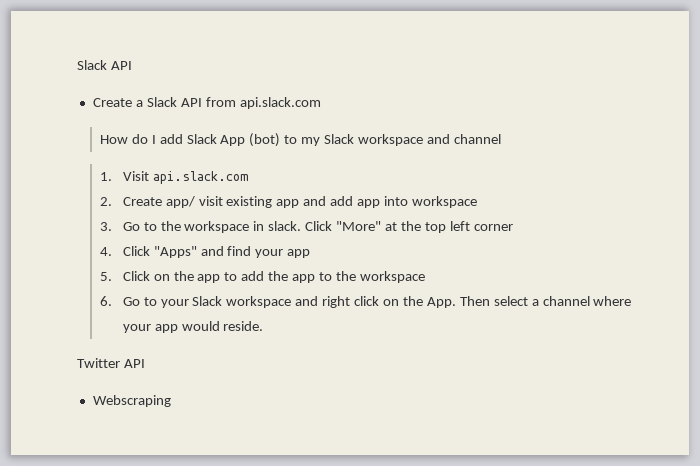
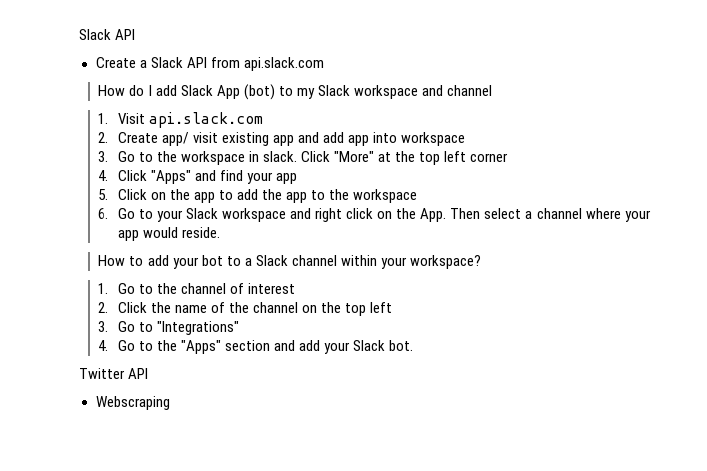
(264, 326) none -> [98,255,481,269] [98,283,296,294] [98,302,393,316] [98,321,239,335] [98,340,414,354] // How to add your bot to a Slack channel within your workspace? // 1. Go to the channel of interest // 2. Click the name of the channel on the top left // 3. Go to "Integrations" // 4. Go to the "Apps" section and add your Slack bot.

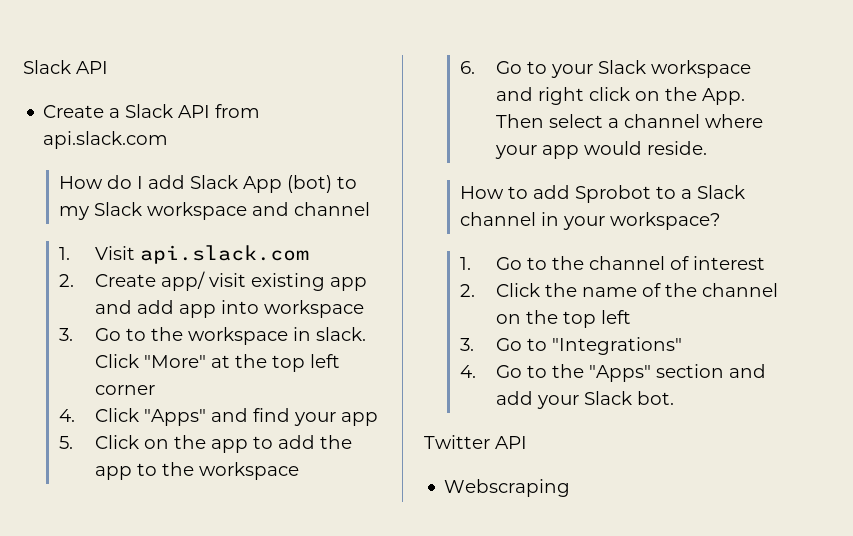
[172,255,223,269] your bot -> [574,185,651,203] Sprobot
[340,255,377,266] within -> [540,212,559,226] in

